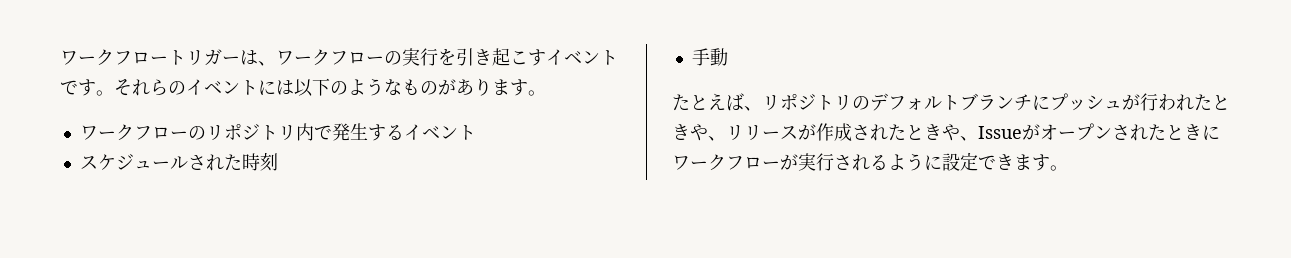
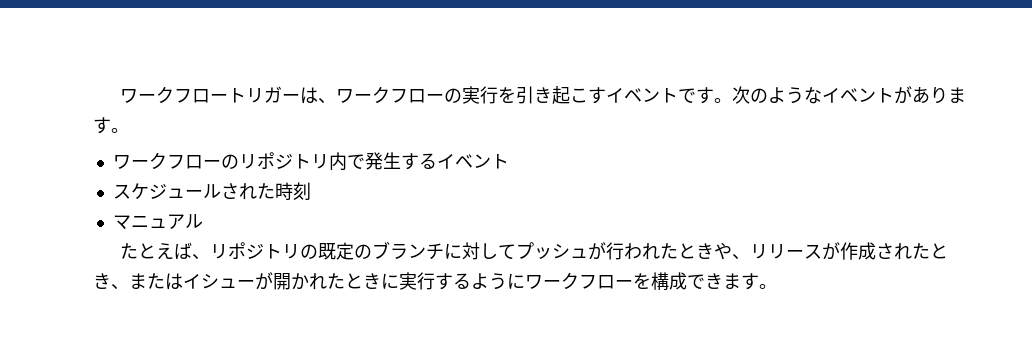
[114,78,438,97] それらのイベントには以下のようなもの -> [731,86,894,104] 次のようなイベント
[691,48,728,66] 手動 -> [112,214,203,230] マニュアル
[870,93,960,111] デフォルト -> [317,242,372,260] 既定の
(1050, 102) none -> [461,242,516,260] 対して
[942,123,1220,141] [672,152,978,171] や、Issueがオープンされたときにワークフローが実行されるように設定 -> [111,272,687,290] 、またはイシューが開かれたときに実行するようにワークフローを構成

